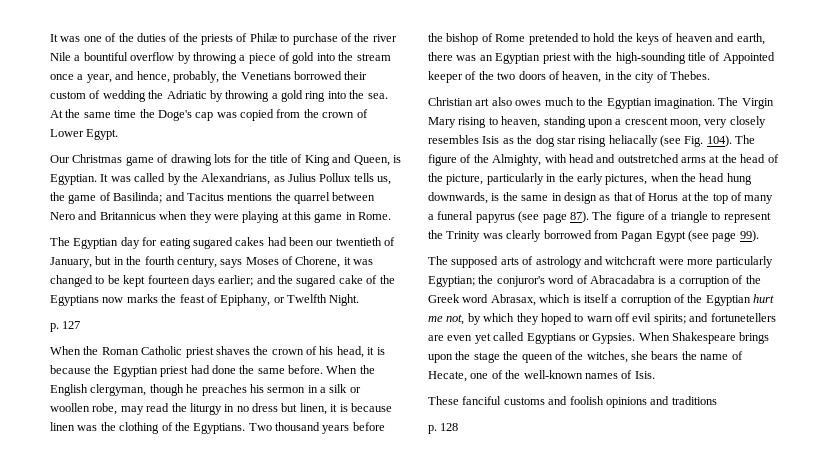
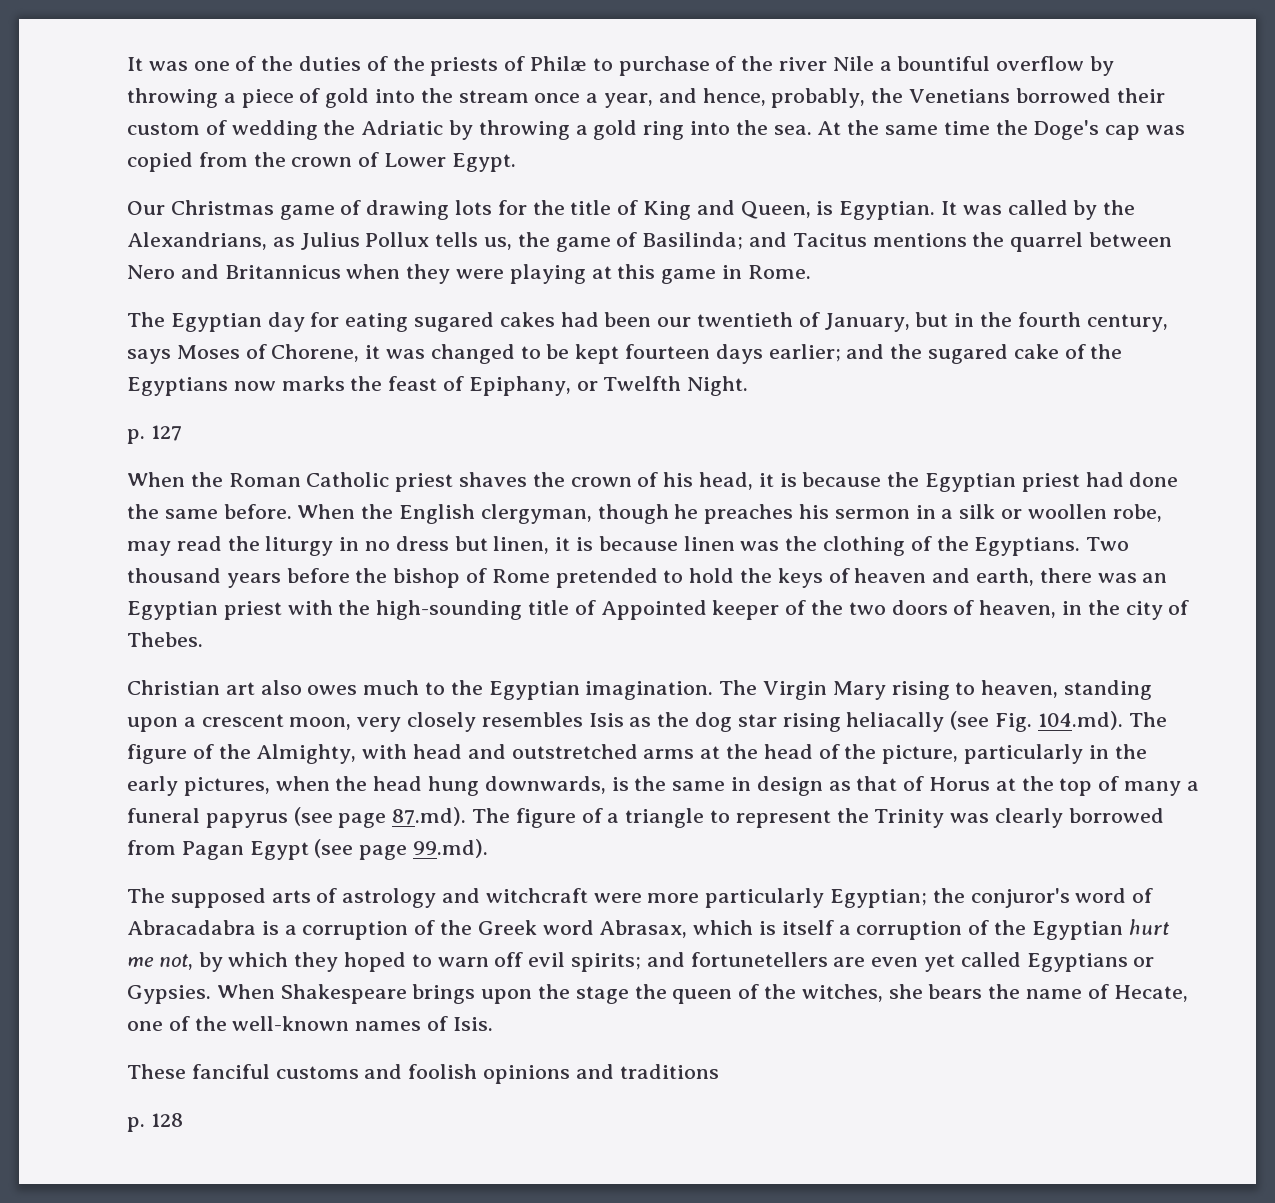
[706,135,732,147] 104). -> [1037,711,1123,730] 104.md).
[569,211,589,223] 87). -> [392,807,467,826] 87.md).
[739,230,759,242] 99). -> [413,839,489,858] 99.md).

